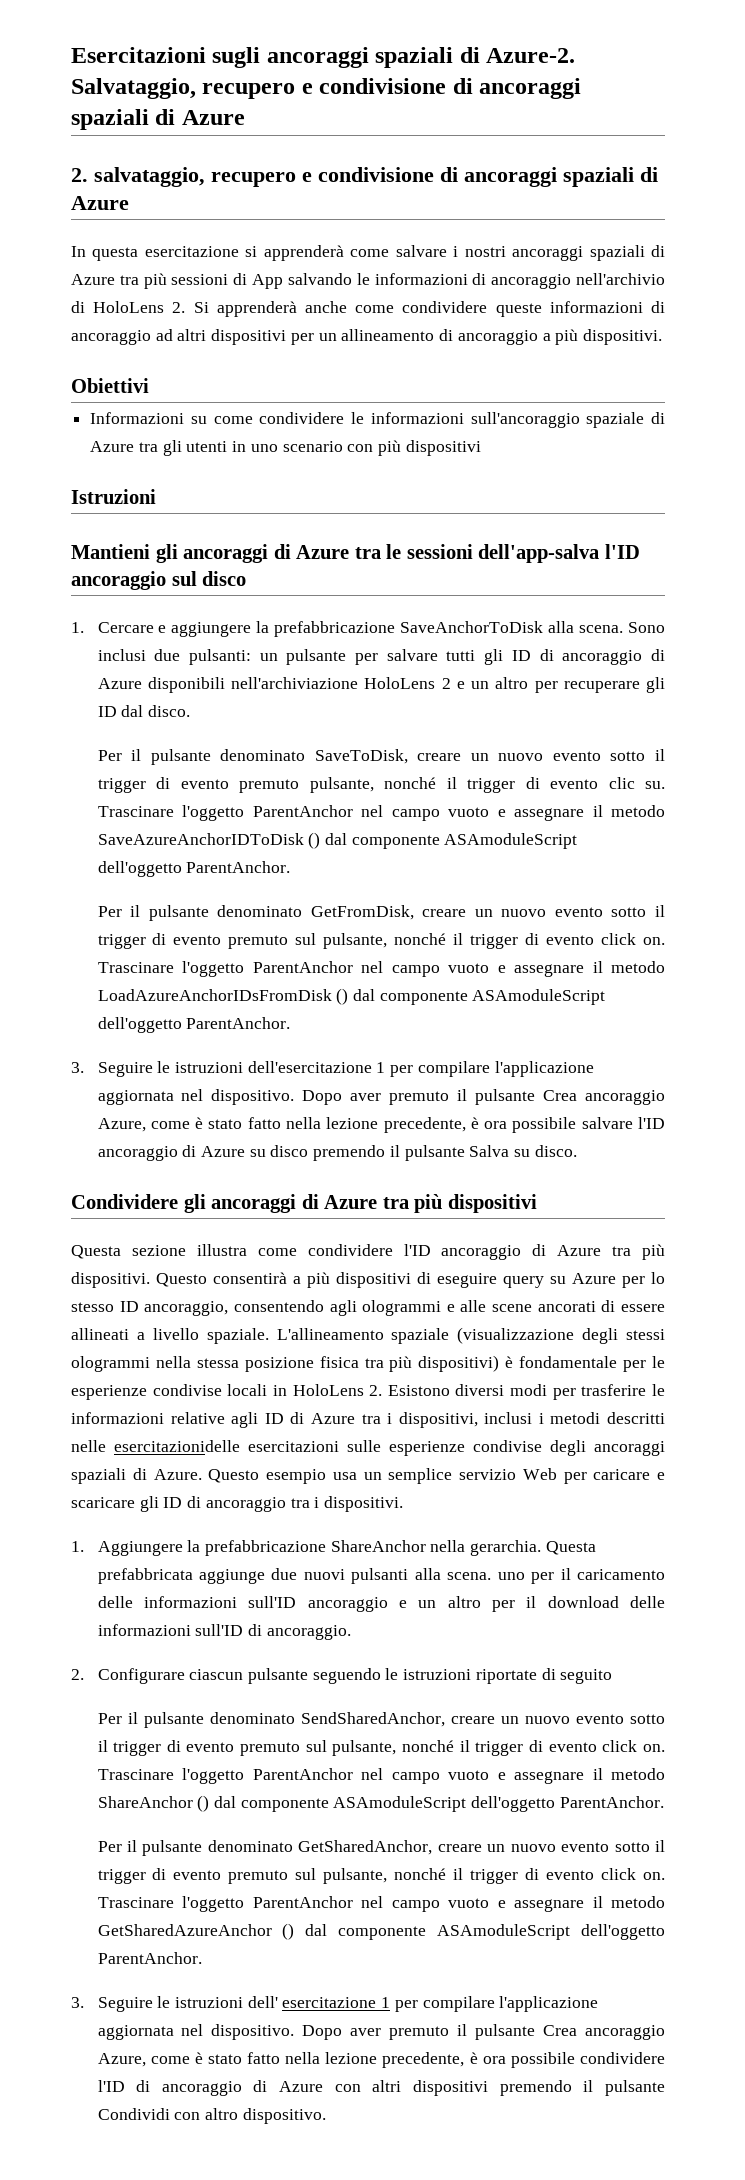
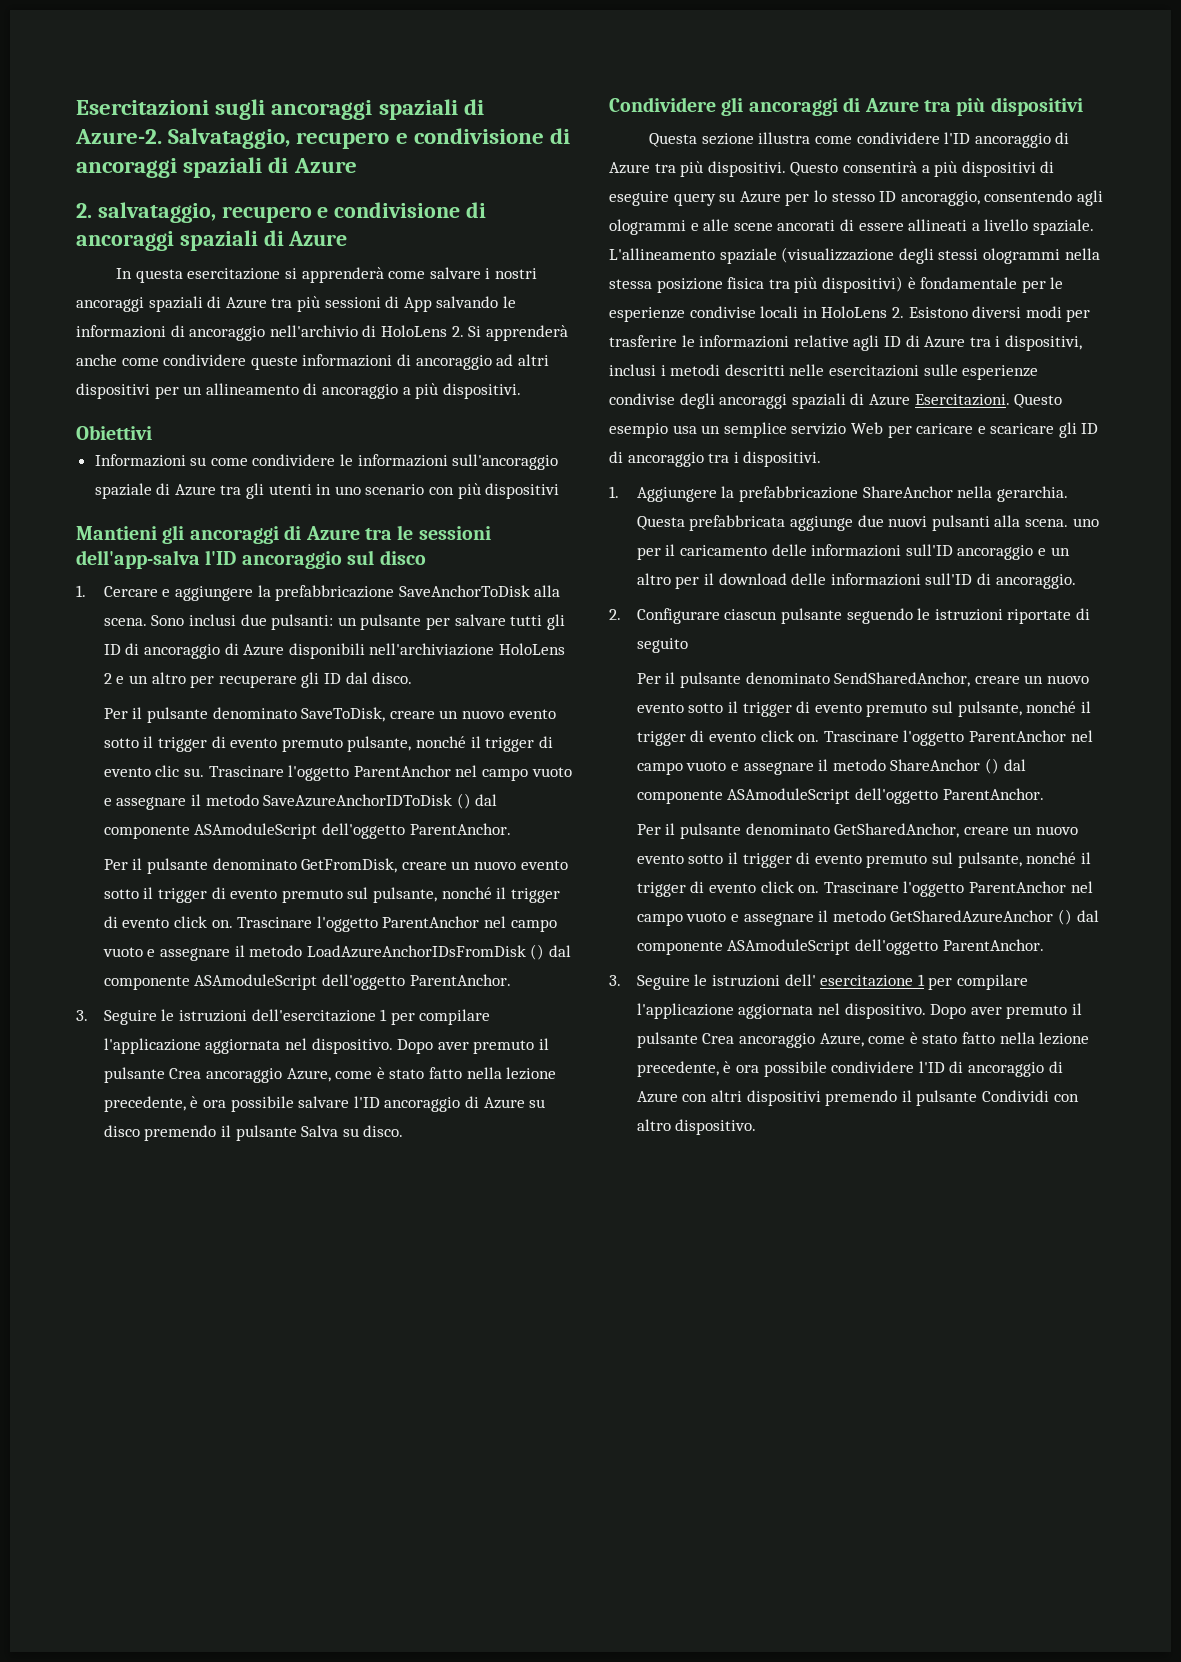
[71,489,156,504] // Istruzioni -> (560, 491) none
[114,1440,240,1452] esercitazionidelle -> (825, 370) none
[153,1469,202,1480] Azure. -> [868,394,1010,406] Azure Esercitazioni.

